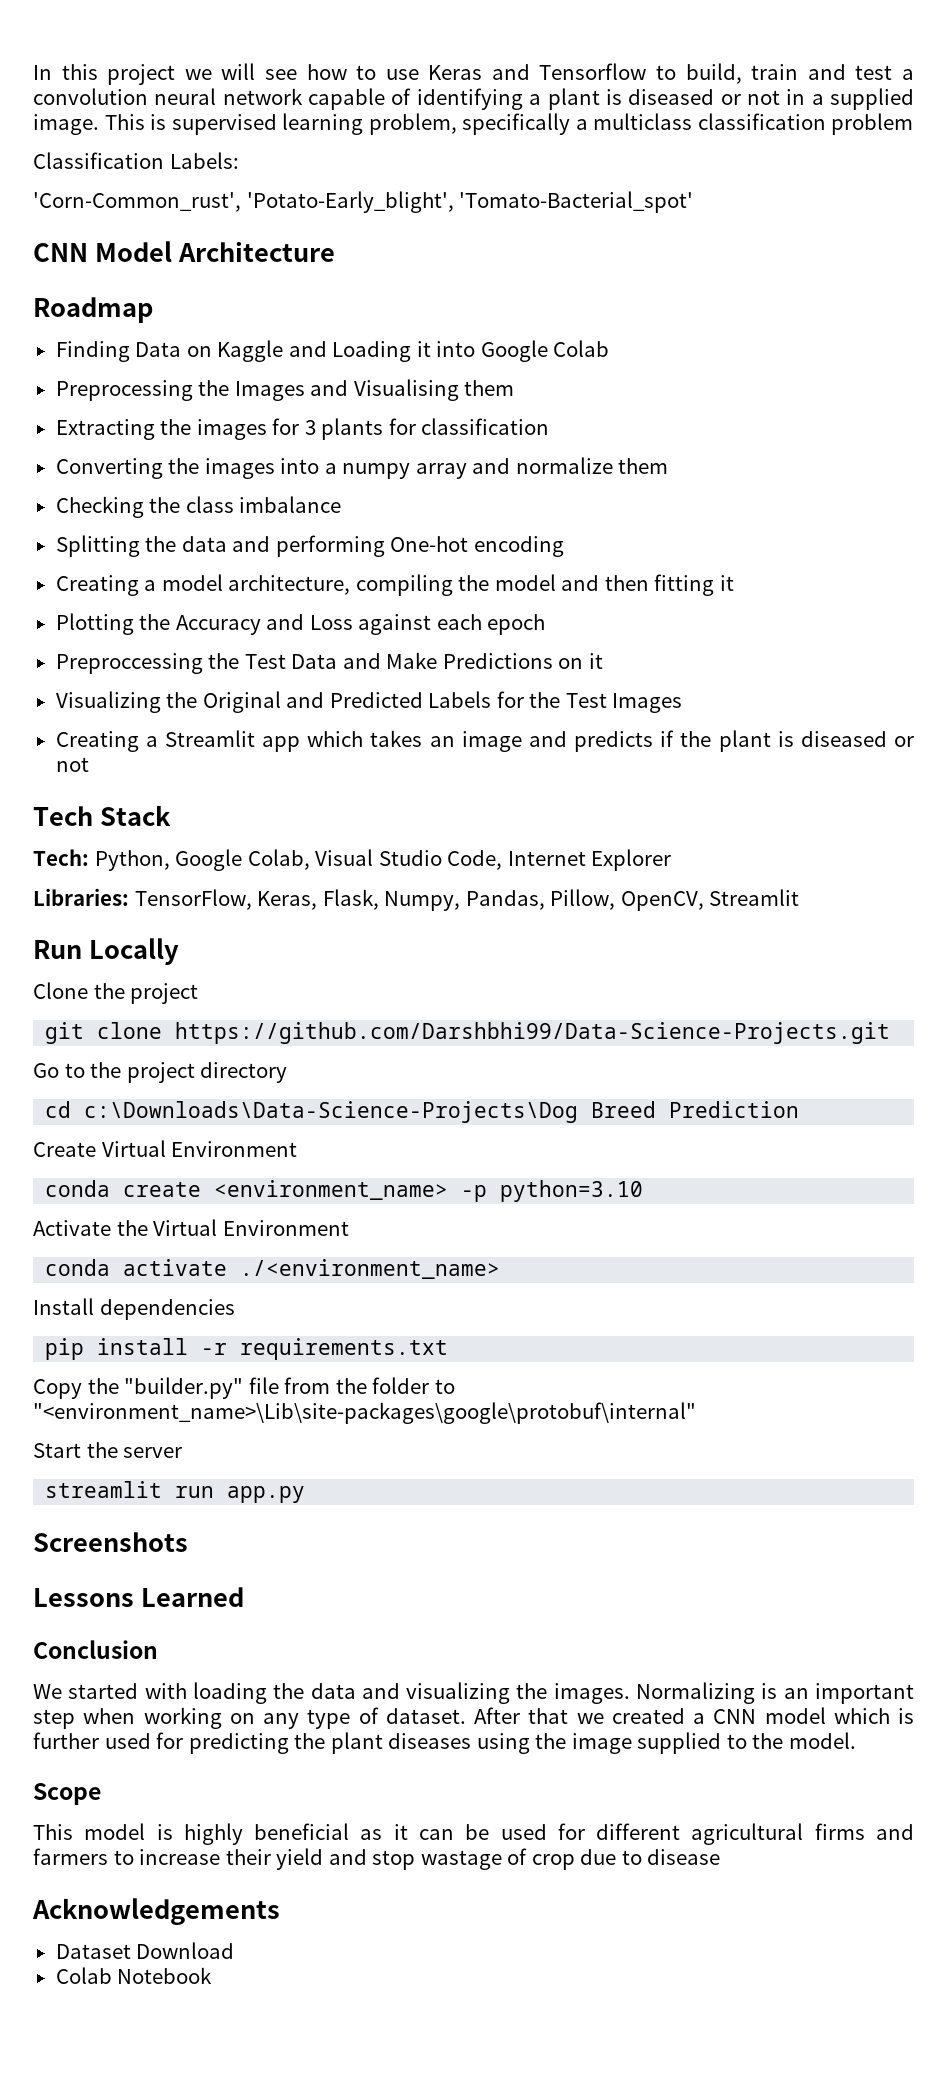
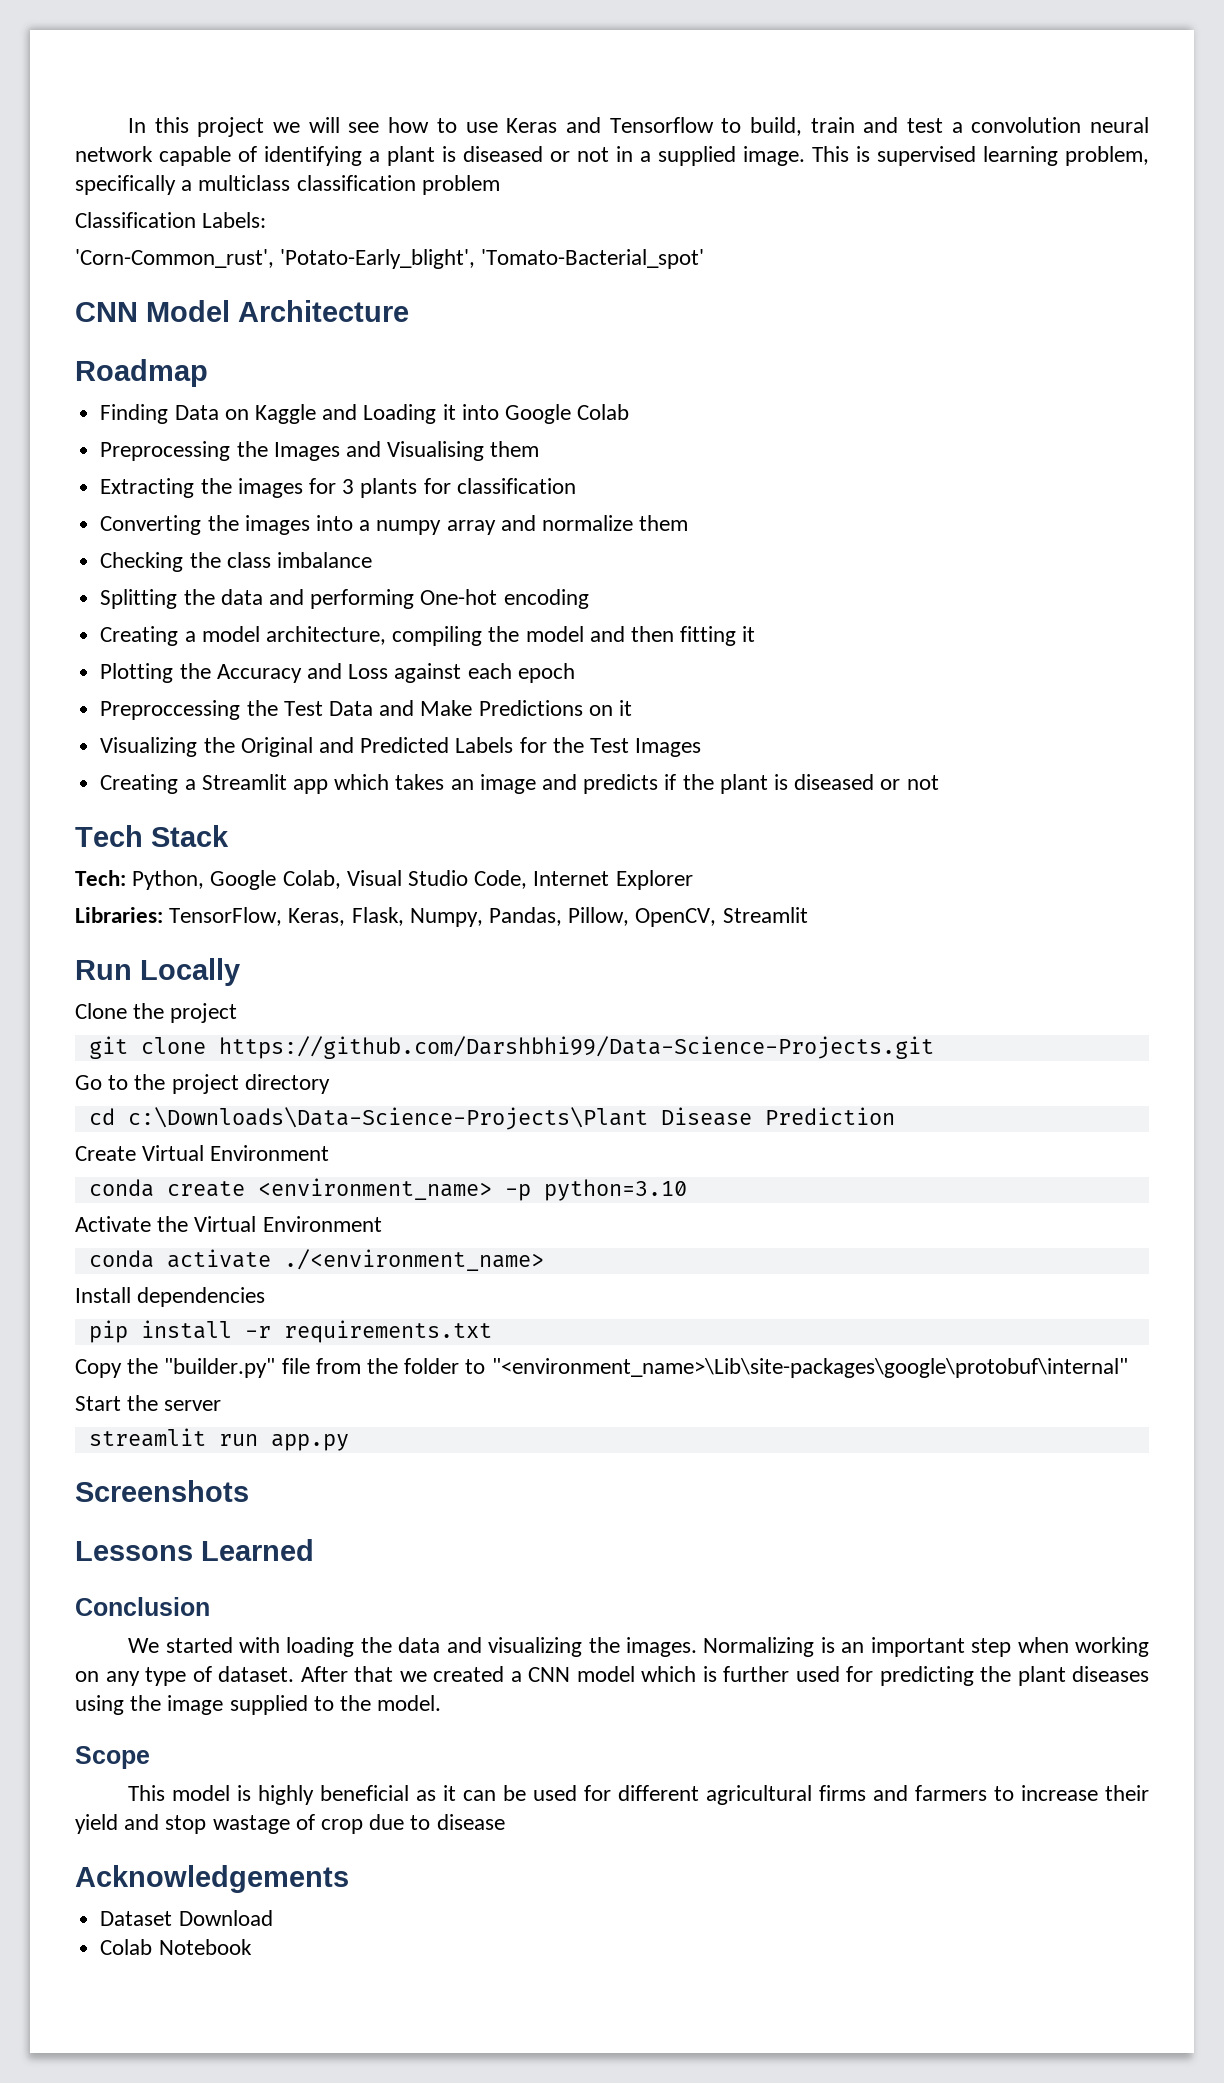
[84,1101,657,1123] c:\Downloads\Data-Science-Projects\Dog Breed -> [127,1107,752,1130] c:\Downloads\Data-Science-Projects\Plant Disease

